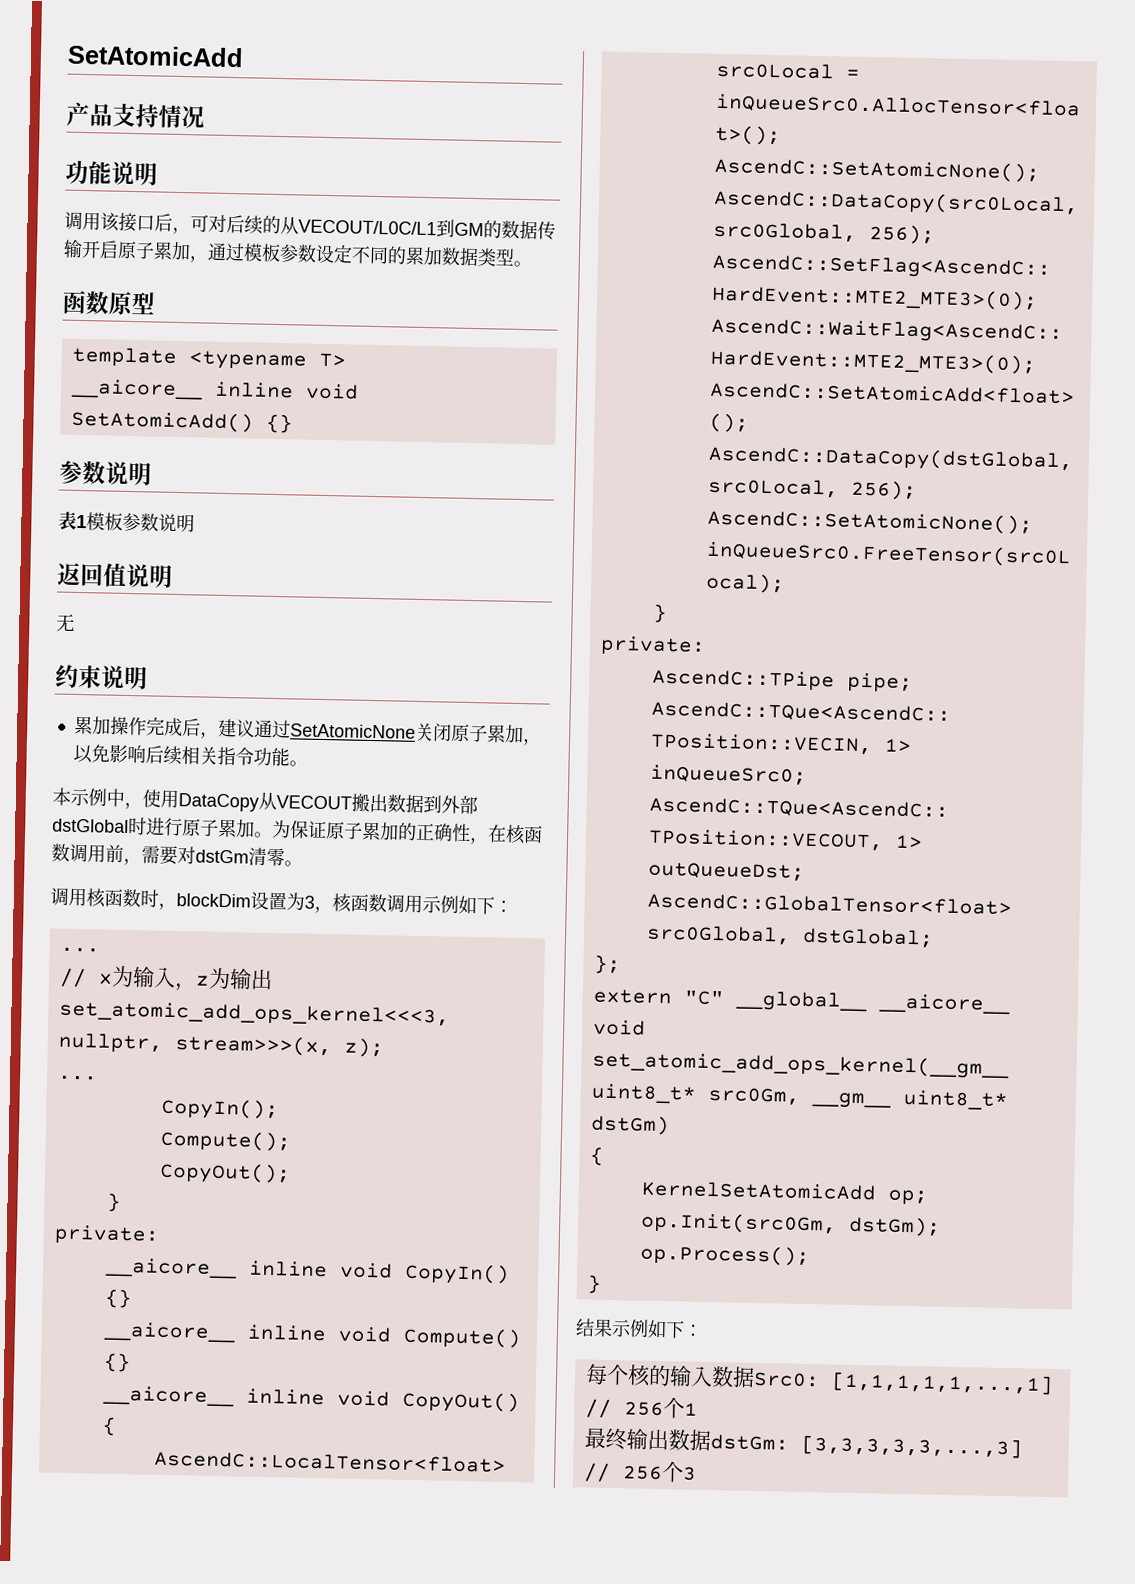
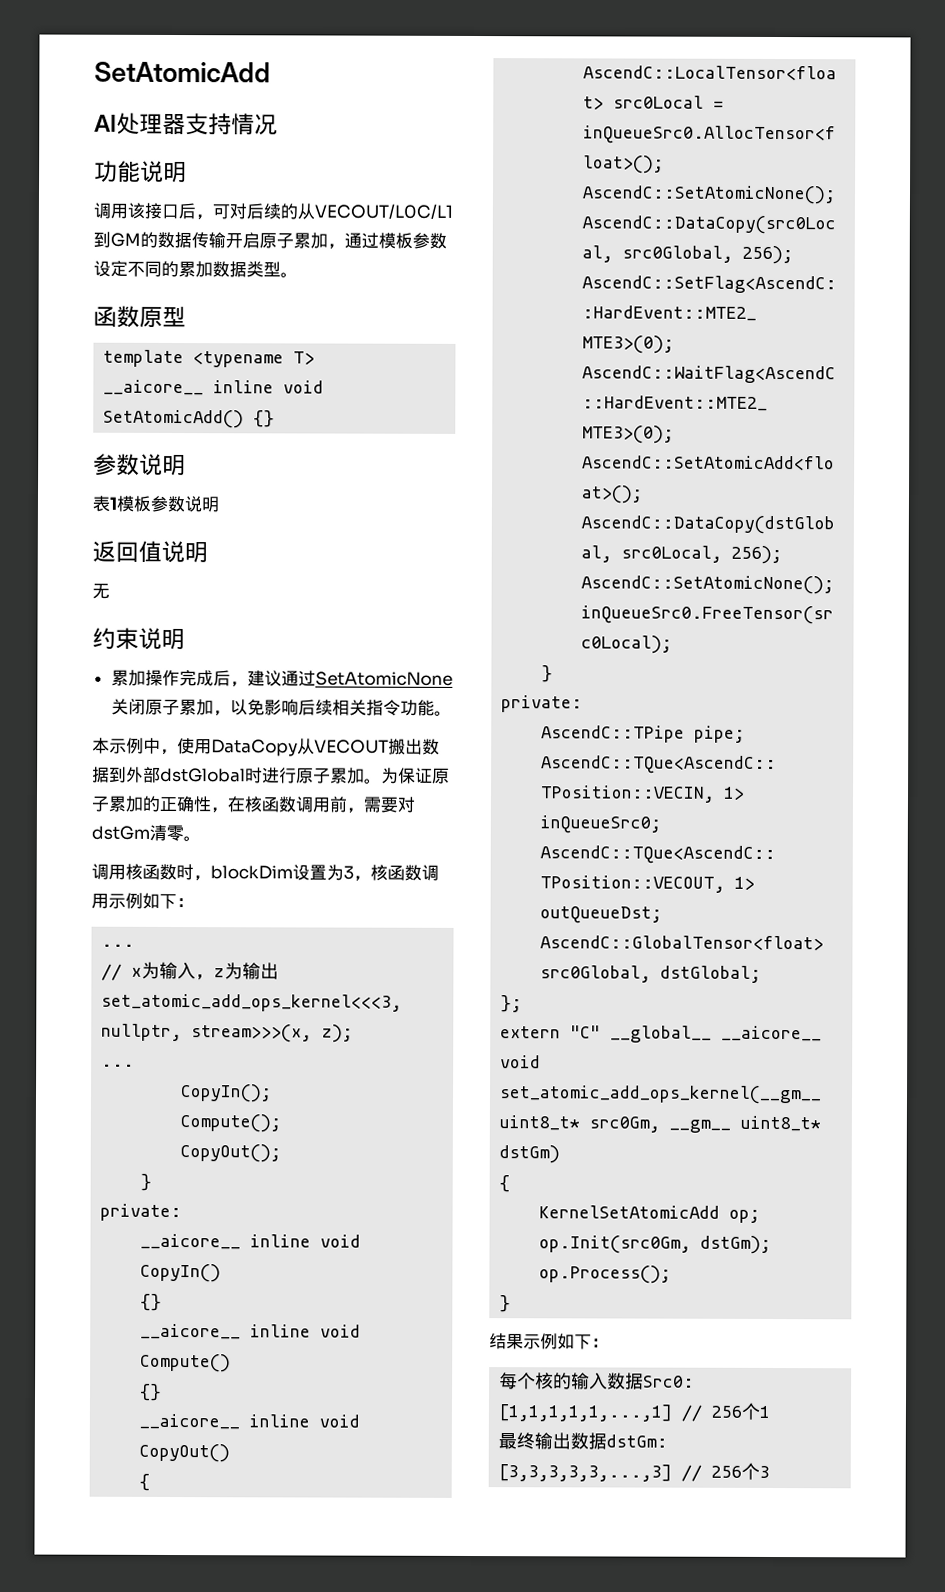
[66,102,113,127] 产品 -> [94,112,186,136] AI处理器

